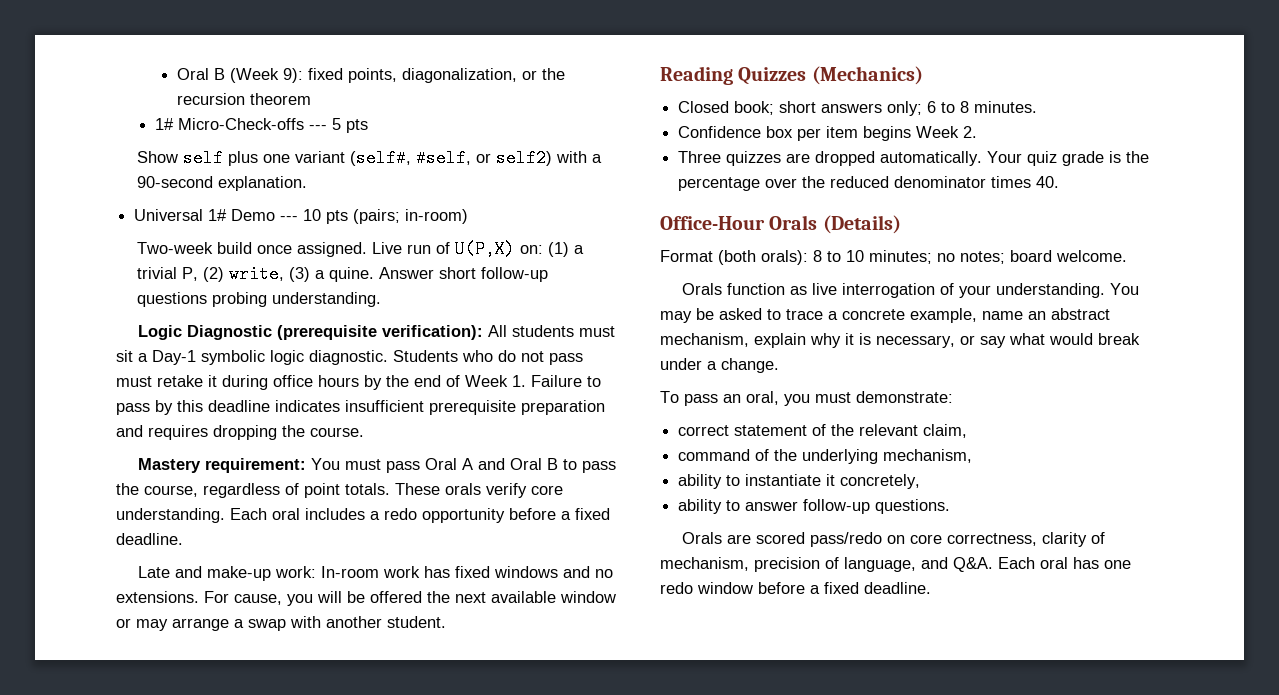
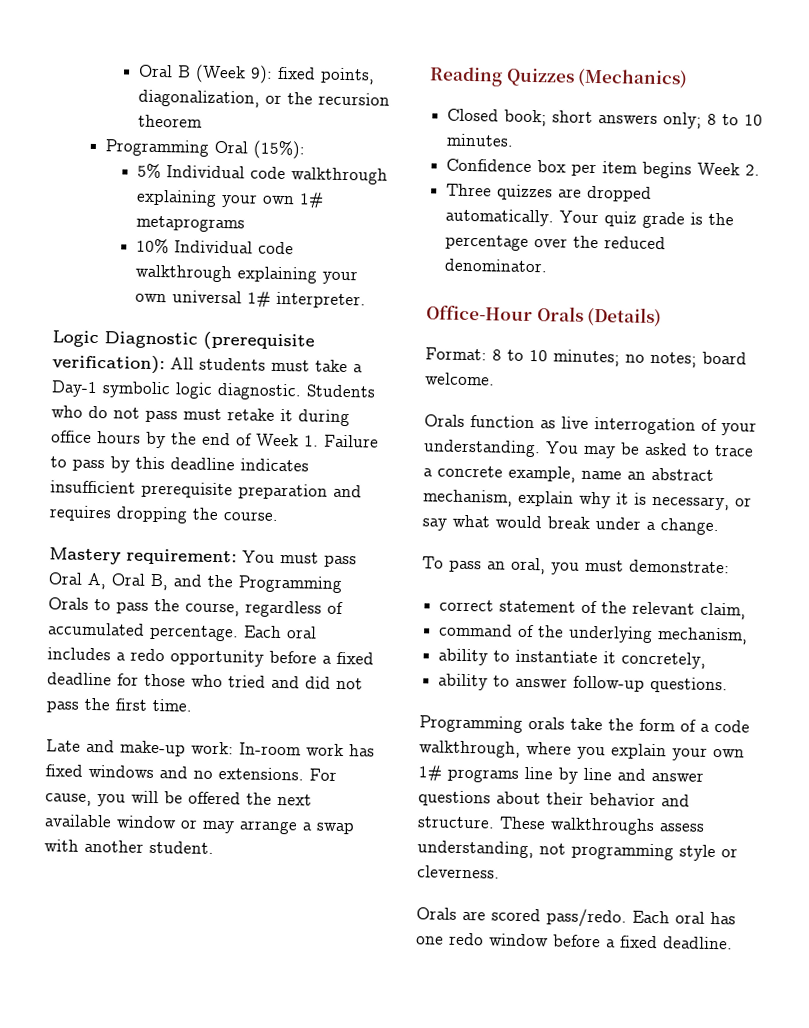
[155,118,369,133] [137,149,603,167] [137,176,308,191] [134,209,469,224] [137,240,585,258] [137,265,549,283] [137,292,382,307] 1# Micro-Check-offs --- 5 pts // Show self plus one variant (self#, #self, or self2) with a 90-second explanation. // Universal 1# Demo --- 10 pts (pairs; in-room) // Two-week build once assigned. Live run of U(P,X) on: (1) a trivial P, (2) write, (3) a quine. Answer short follow-up questions probing understanding. -> [105,139,306,160] [137,163,389,185] [136,189,325,208] [136,215,246,233] [136,238,295,255] [135,264,359,285] [135,290,367,309] Programming Oral (15%): // 5% Individual code walkthrough explaining your own 1# metaprograms // 10% Individual code walkthrough explaining your own universal 1# interpreter.
[116,350,133,362] sit -> [315,359,348,373] take
[462,458,559,470] A and Oral B -> [87,572,342,594] [48,597,89,610] A, Oral B, and the Programming Orals
[304,483,563,498] [116,508,225,523] point totals. These orals verify core understanding. -> [48,622,239,642] accumulated percentage.
[116,533,183,545] deadline. -> [47,672,363,690] [46,697,192,713] deadline for those who tried and did not pass the first time.
[927,101,970,113] 6 to 8 -> [707,113,764,126] 8 to 10
[894,176,1060,188] denominator times 40. -> [444,258,549,273] denominator.
[660,250,808,265] Format (both orals): -> [425,347,487,361] Format:
[682,532,1106,547] [660,557,993,572] Orals are scored pass/redo on core correctness, clarity of mechanism, precision of language, and Q&A. -> [419,715,750,733] [419,740,745,761] [418,765,704,784] [418,790,690,807] [417,816,705,836] [417,840,738,862] [417,865,500,879] [416,907,627,928] Programming orals take the form of a code walkthrough, where you explain your own 1# programs line by line and answer questions about their behavior and structure. These walkthroughs assess understanding, not programming style or cleverness. // Orals are scored pass/redo.

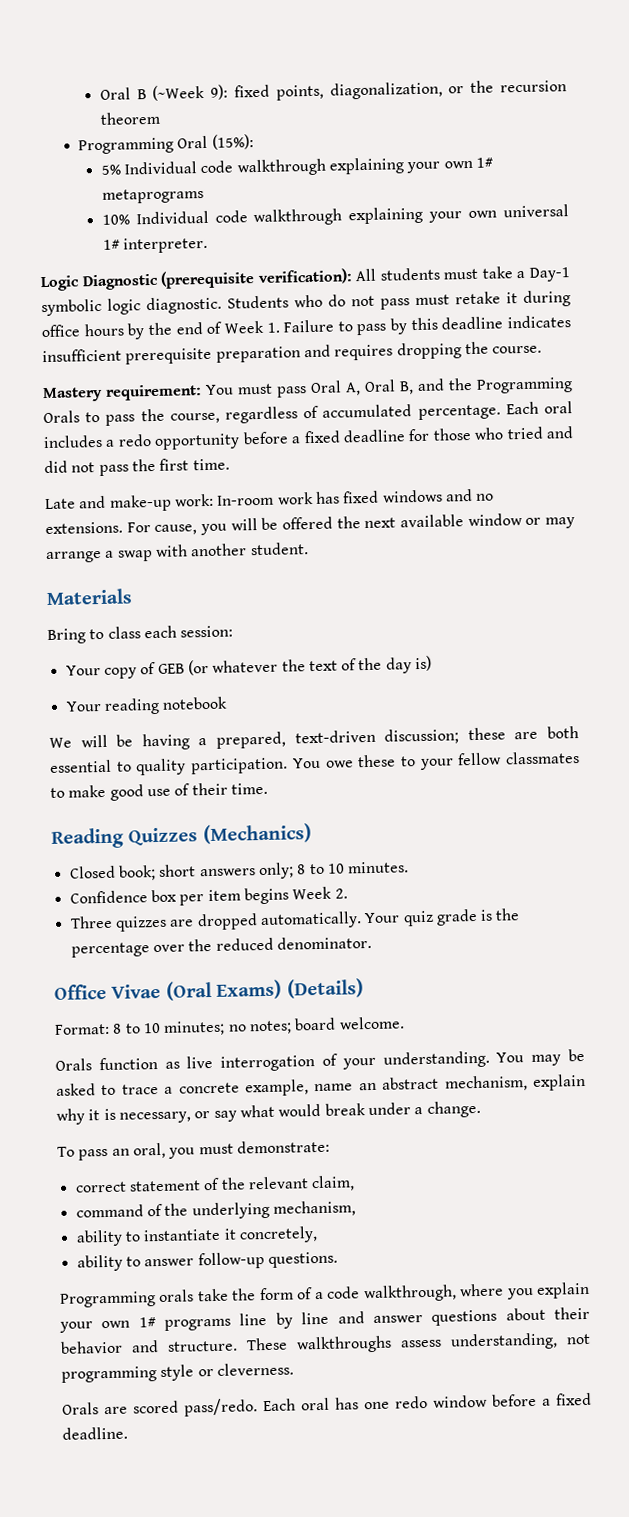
[195,64,247,84] (Week -> [152,84,206,101] (~Week
(214, 847) none -> [46,588,133,606] [47,625,234,645] [65,655,433,679] [65,696,229,715] [49,726,580,751] [49,751,580,776] [50,782,268,801] // Materials // Bring to class each session: // Your copy of GEB (or whatever the text of the day is) // Your reading notebook // We will be having a prepared, text-driven discussion; these are both essential to quality participation. You owe these to your fellow classmates to make good use of their time.
[426,305,584,322] Office-Hour Orals -> [54,979,283,1001] Office Vivae (Oral Exams)

